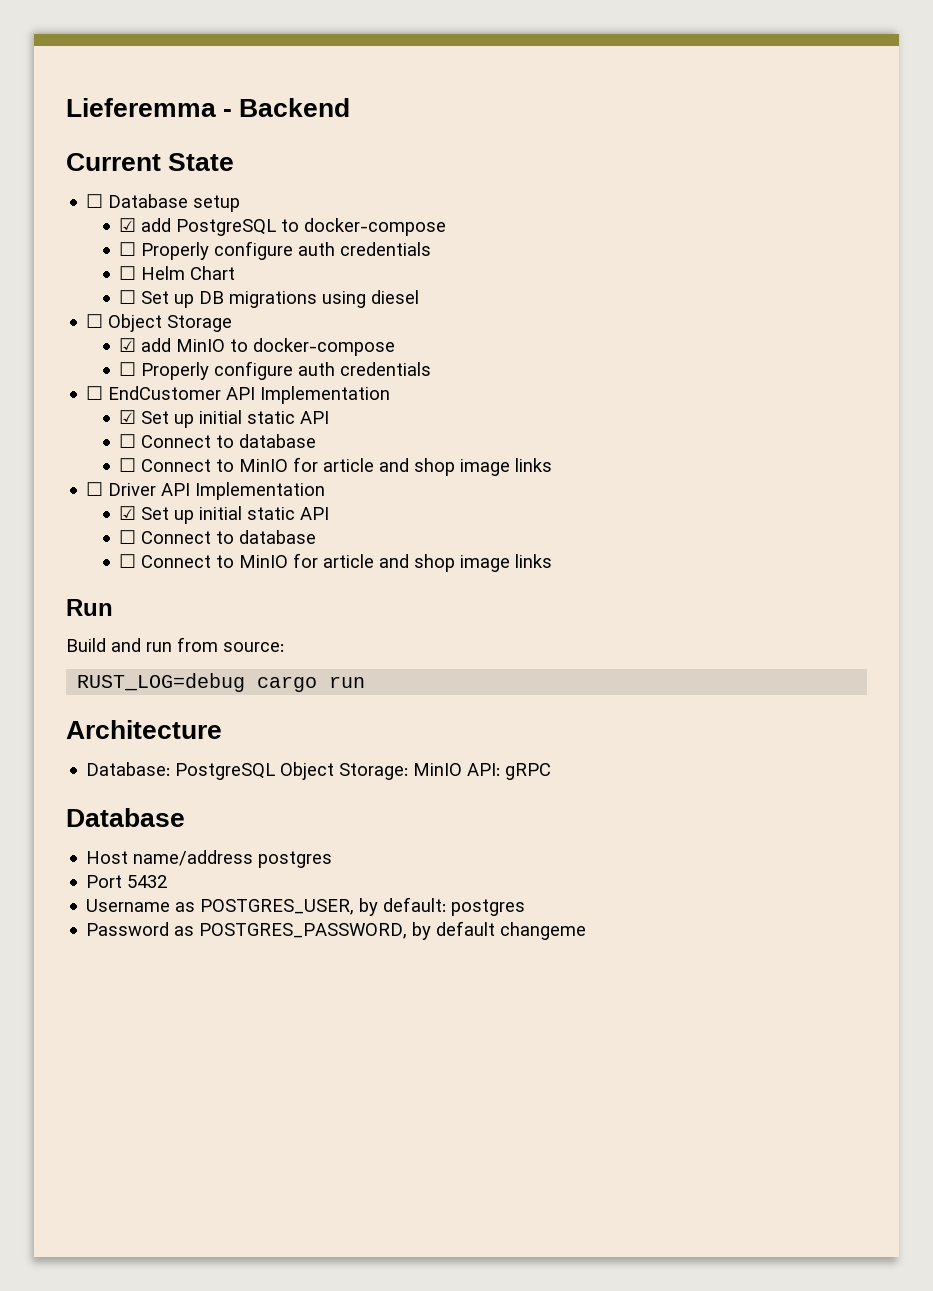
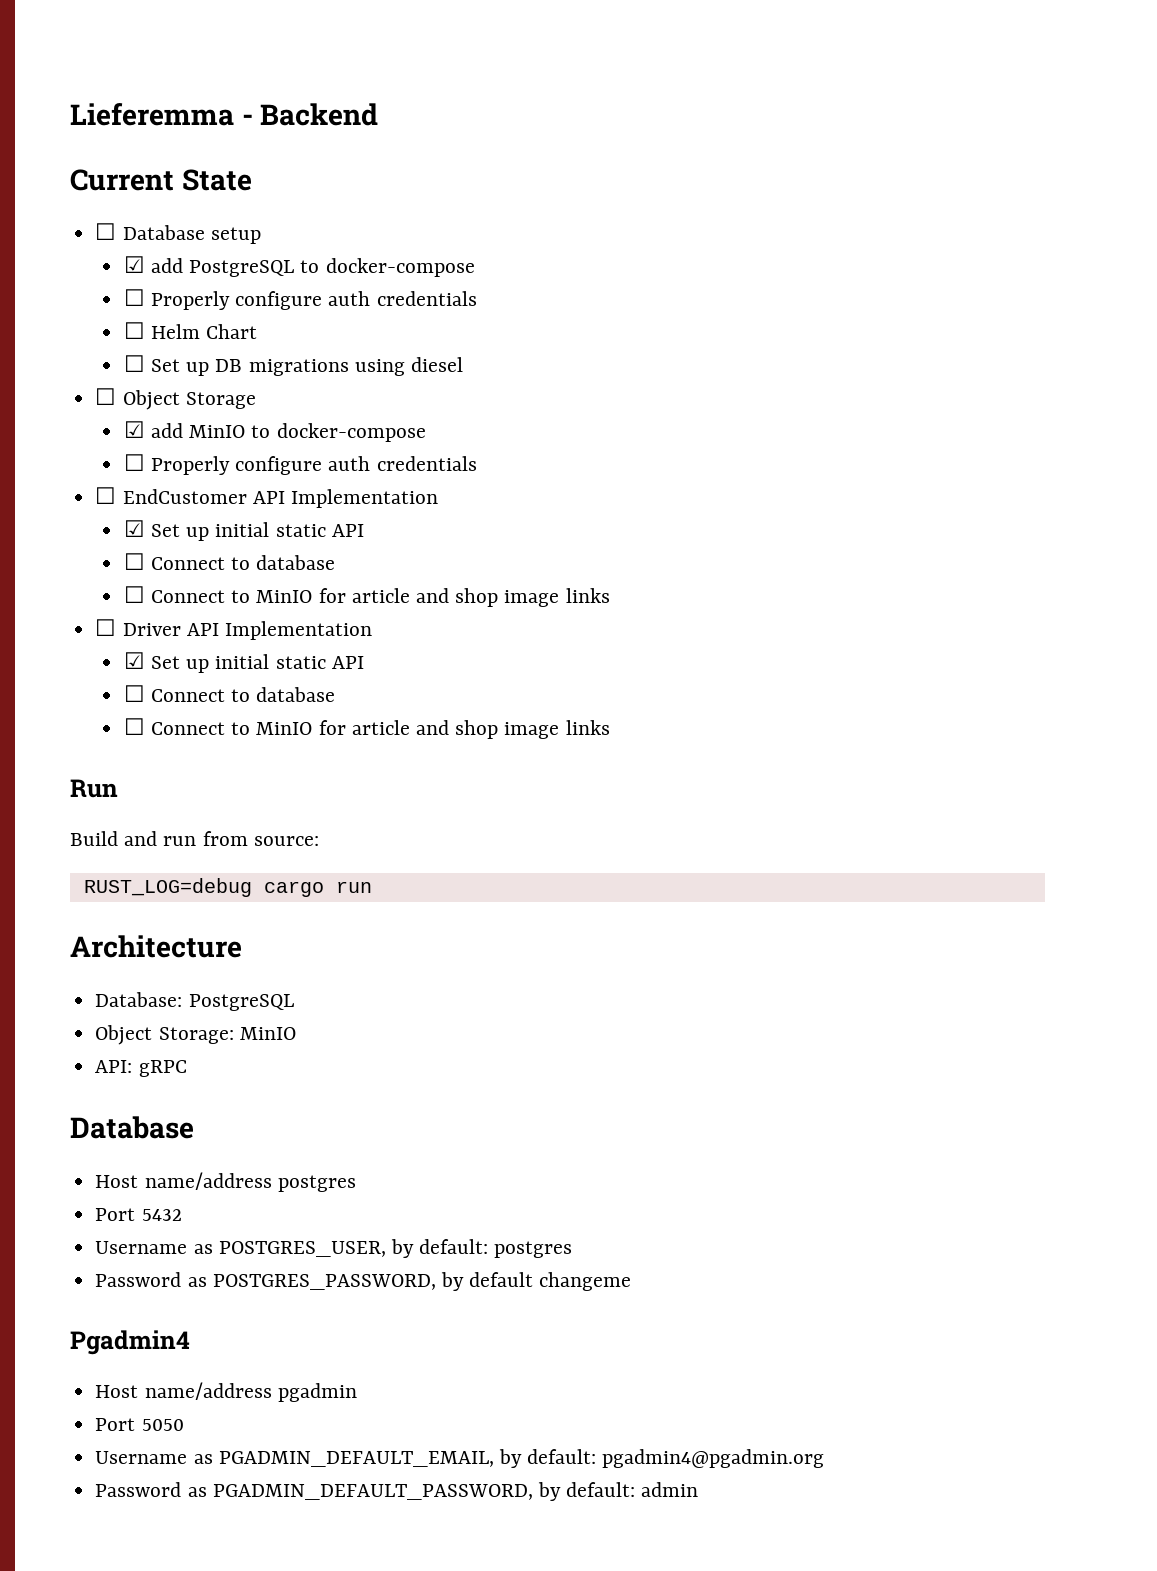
(276, 771) none -> (294, 1002) //
(463, 769) none -> (296, 1033) //
(587, 931) none -> [70,1330,190,1355] [95,1382,357,1402] [95,1418,184,1431] [95,1449,825,1468] [95,1482,699,1501] // Pgadmin4 // Host name/address pgadmin // Port 5050 // Username as PGADMIN_DEFAULT_EMAIL, by default: pgadmin4@pgadmin.org // Password as PGADMIN_DEFAULT_PASSWORD, by default: admin

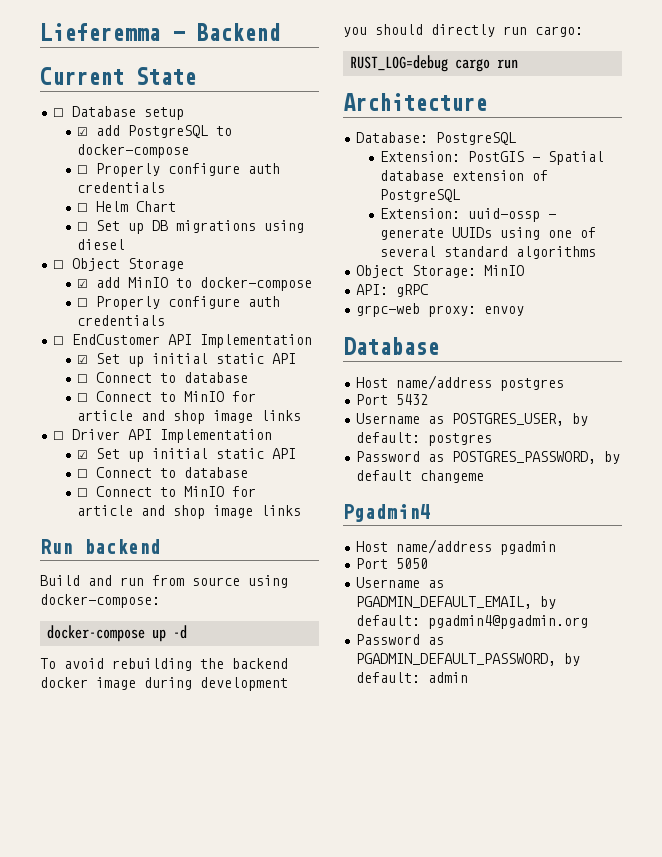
(118, 788) none -> [84,539,161,554] backend
[253,836,319,846] source: -> [192,575,288,588] [40,594,160,608] [47,625,188,642] [40,658,288,671] [40,677,288,691] [343,24,583,37] source using docker-compose: // docker-compose up -d // To avoid rebuilding the backend docker image during development you should directly run cargo:
(294, 1002) none -> [380,151,605,165] [380,170,549,181] [380,189,461,202] [380,208,557,222] [380,227,597,240] [380,246,597,259] // Extension: PostGIS - Spatial database extension of PostgreSQL // Extension: uuid-ossp - generate UUIDs using one of several standard algorithms
(187, 1068) none -> [356,303,525,317] // grpc-web proxy: envoy

